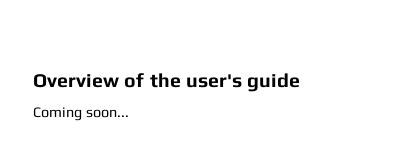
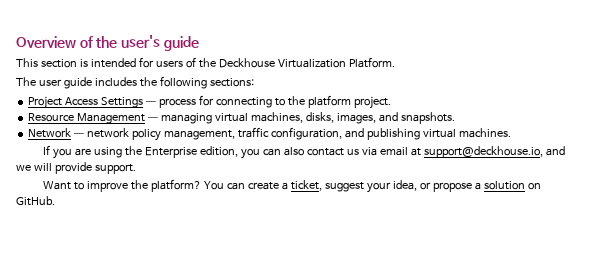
[33,107,129,121] Coming soon... -> [16,57,395,68] [16,76,254,89] [28,95,391,109] [28,112,455,124] [28,127,511,141] [43,145,565,159] [16,162,136,174] [43,179,541,193] [16,196,55,206] This section is intended for users of the Deckhouse Virtualization Platform. // The user guide includes the following sections: // Project Access Settings — process for connecting to the platform project. // Resource Management — managing virtual machines, disks, images, and snapshots. // Network — network policy management, traffic configuration, and publishing virtual machines. // If you are using the Enterprise edition, you can also contact us via email at support@deckhouse.io, and we will provide support. // Want to improve the platform? You can create a ticket, suggest your idea, or propose a solution on GitHub.

